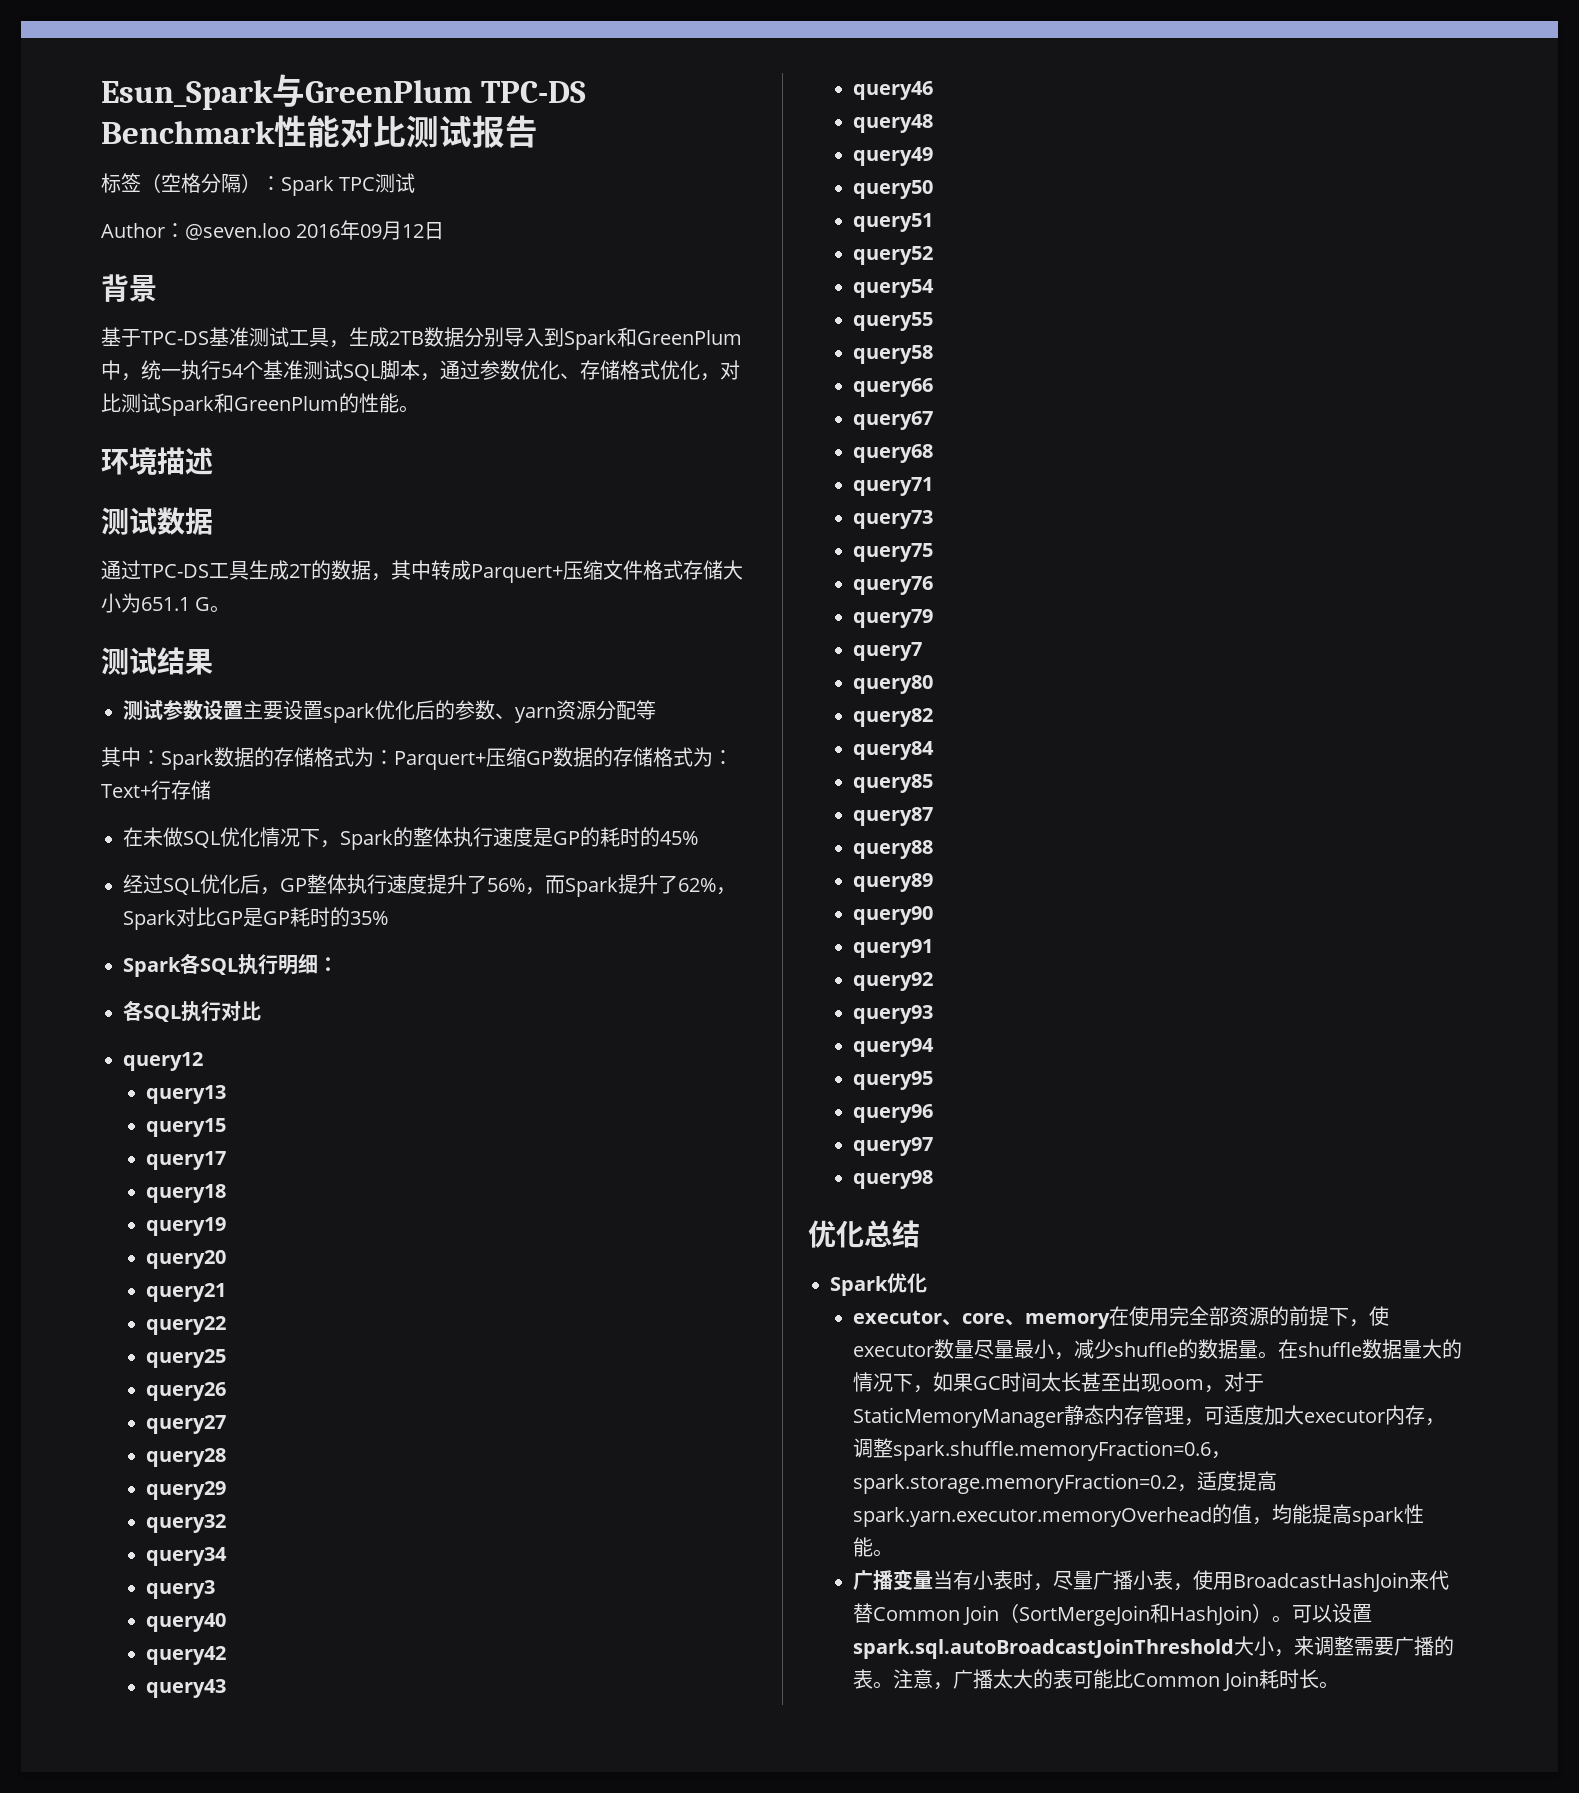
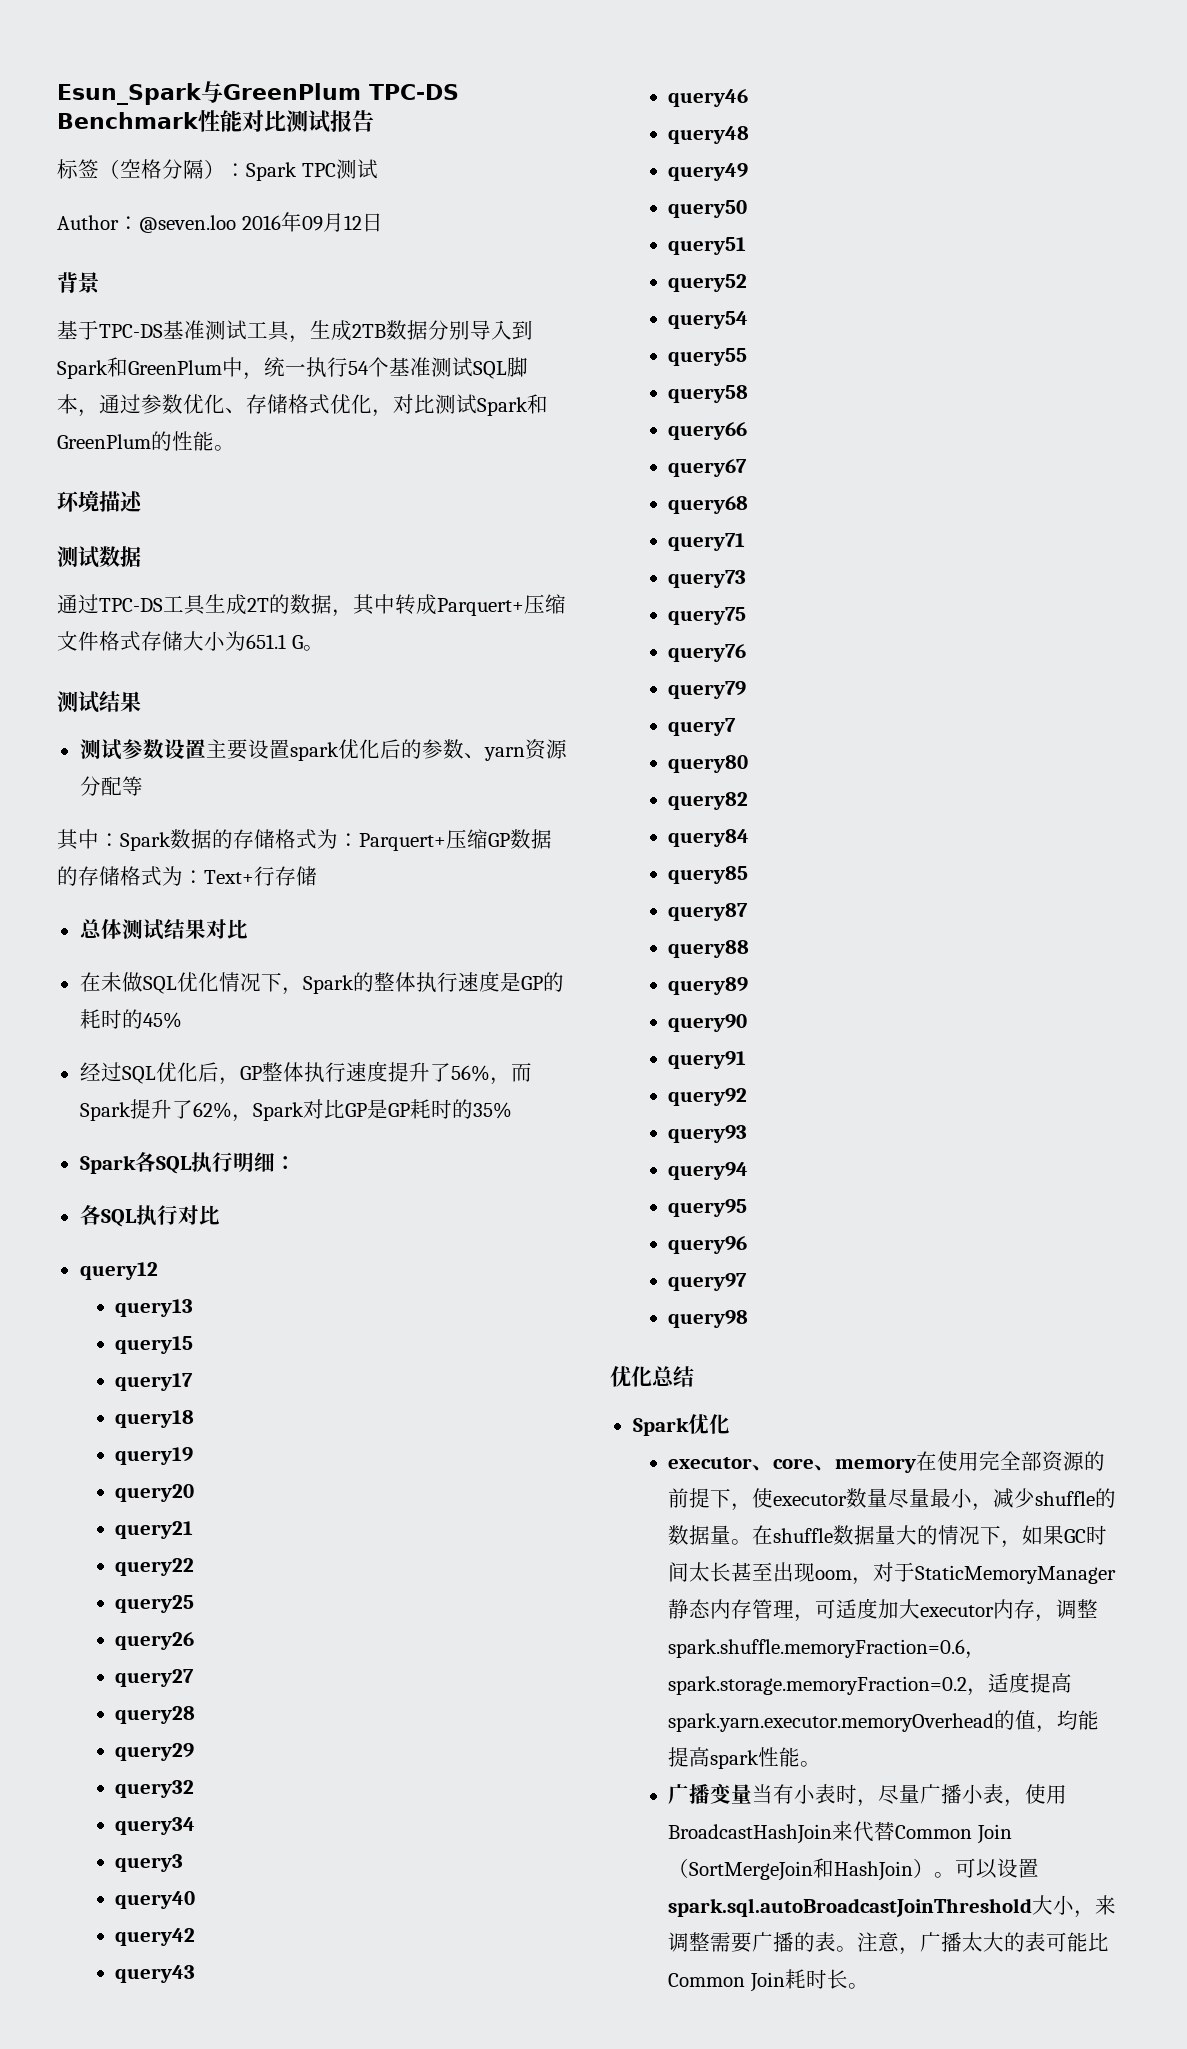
(211, 790) none -> [79,919,248,940] // 总体测试结果对比

